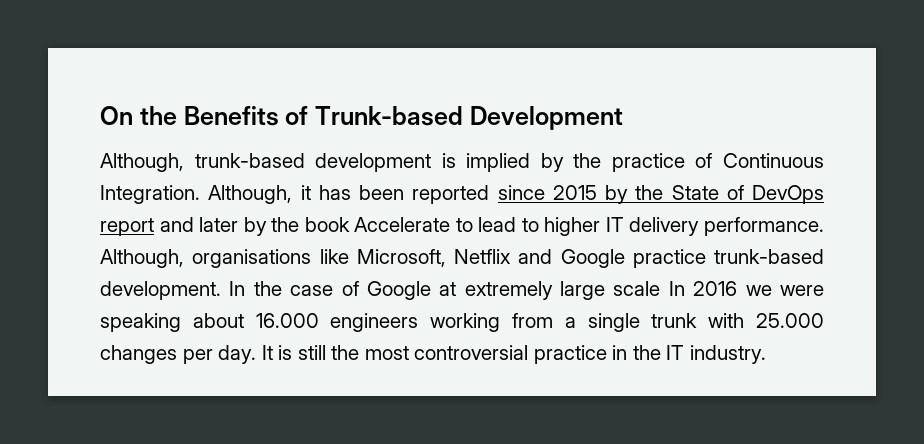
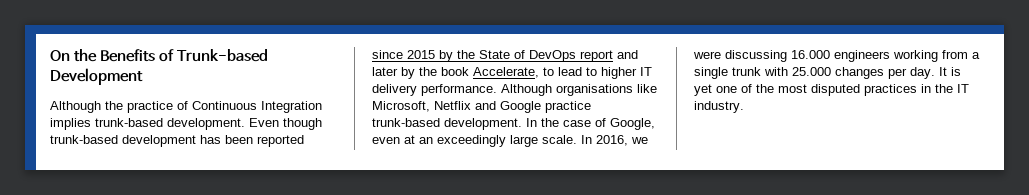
[100,153,824,172] [100,185,311,204] Although, trunk-based development is implied by the practice of Continuous Integration. Although, it -> [50,101,322,113] [50,118,322,130] [50,135,196,147] Although the practice of Continuous Integration implies trunk-based development. Even though trunk-based development
[354,217,451,232] Accelerate -> [473,67,539,78] Accelerate,
[100,249,184,268] Although, -> [501,84,552,96] Although
[366,281,824,300] [100,313,244,332] Google at extremely large scale In 2016 we were speaking about -> [610,118,655,130] [372,135,648,147] [693,50,787,62] Google, even at an exceedingly large scale. In 2016, we were discussing
[297,345,607,364] still the most controversial practice -> [694,84,917,96] yet one of the most disputed practices

